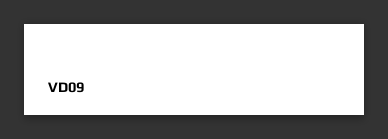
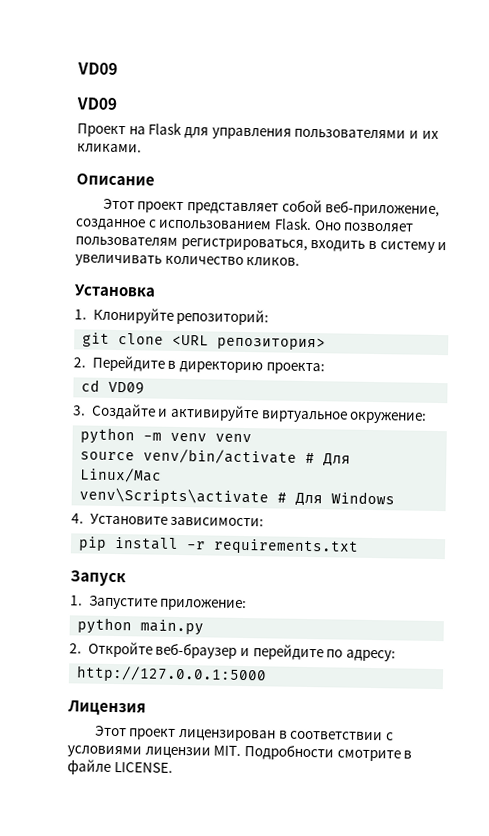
[48,82,84,93] VD09 -> [77,62,118,75] [76,97,117,110] [77,122,439,140] [77,143,142,153] [76,173,155,186] [102,198,441,218] [75,217,415,232] [75,236,448,253] [75,254,301,267] [74,284,156,297] [74,307,270,326] [82,332,327,351] [73,355,325,375] [81,379,146,395] [73,403,428,424] [80,427,253,445] [80,448,352,466] [79,467,163,483] [79,487,396,506] [71,513,265,527] [78,536,360,555] [70,570,126,587] [70,595,248,612] [77,617,205,636] [69,641,396,662] [76,665,268,684] [67,700,146,716] [94,725,394,742] [67,745,413,762] [67,759,173,775] VD09 // VD09 // Проект на Flask для управления пользователями и их кликами. // Описание // Этот проект представляет собой веб-приложение, созданное с использованием Flask. Оно позволяет пользователям регистрироваться, входить в систему и увеличивать количество кликов. // Установка // 1. Клонируйте репозиторий: // git clone <URL репозитория> // 2. Перейдите в директорию проекта: // cd VD09 // 3. Создайте и активируйте виртуальное окружение: // python -m venv venv // source venv/bin/activate # Для Linux/Mac // venv\Scripts\activate # Для Windows // 4. Установите зависимости: // pip install -r requirements.txt // Запуск // 1. Запустите приложение: // python main.py // 2. Откройте веб-браузер и перейдите по адресу: // http://127.0.0.1:5000 // Лицензия // Этот проект лицензирован в соответствии с условиями лицензии MIT. Подробности смотрите в файле LICENSE.

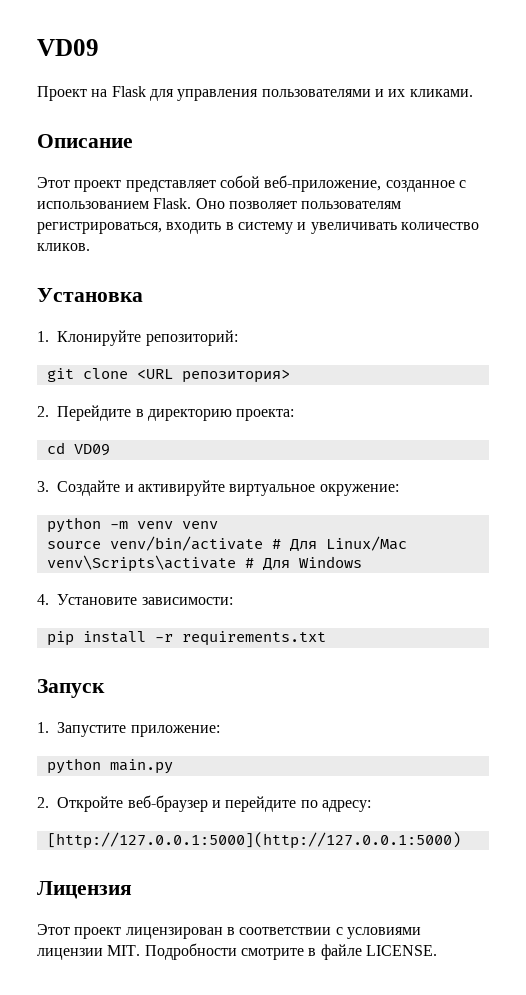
[77,62,118,75] [76,97,117,110] VD09 // VD09 -> [37,39,99,56] VD09
[76,665,268,684] http://127.0.0.1:5000 -> [46,832,461,849] [http://127.0.0.1:5000](http://127.0.0.1:5000)

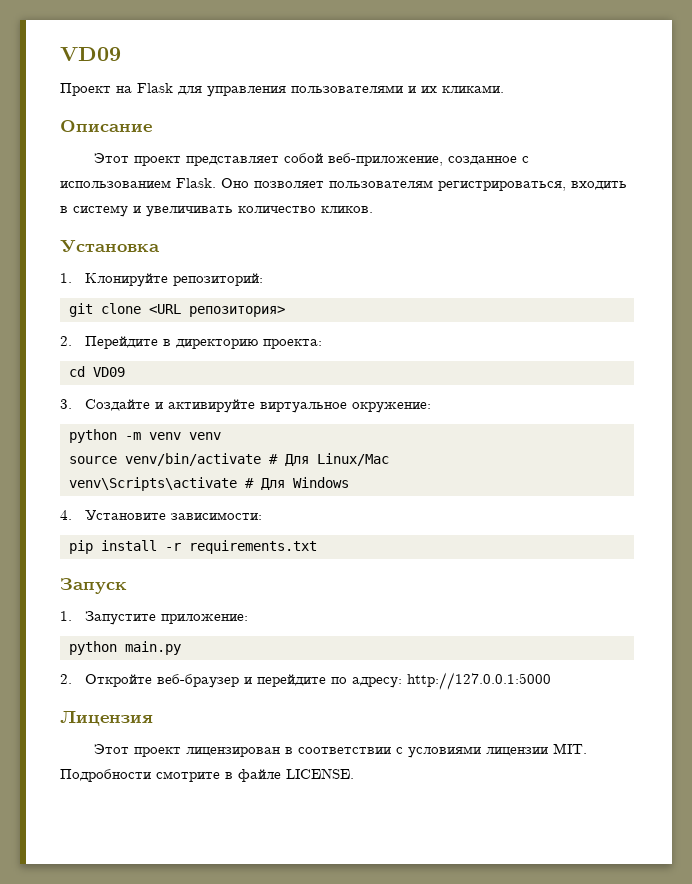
[46,832,461,849] // [http://127.0.0.1:5000](http://127.0.0.1:5000) -> [407,672,552,690] http://127.0.0.1:5000

